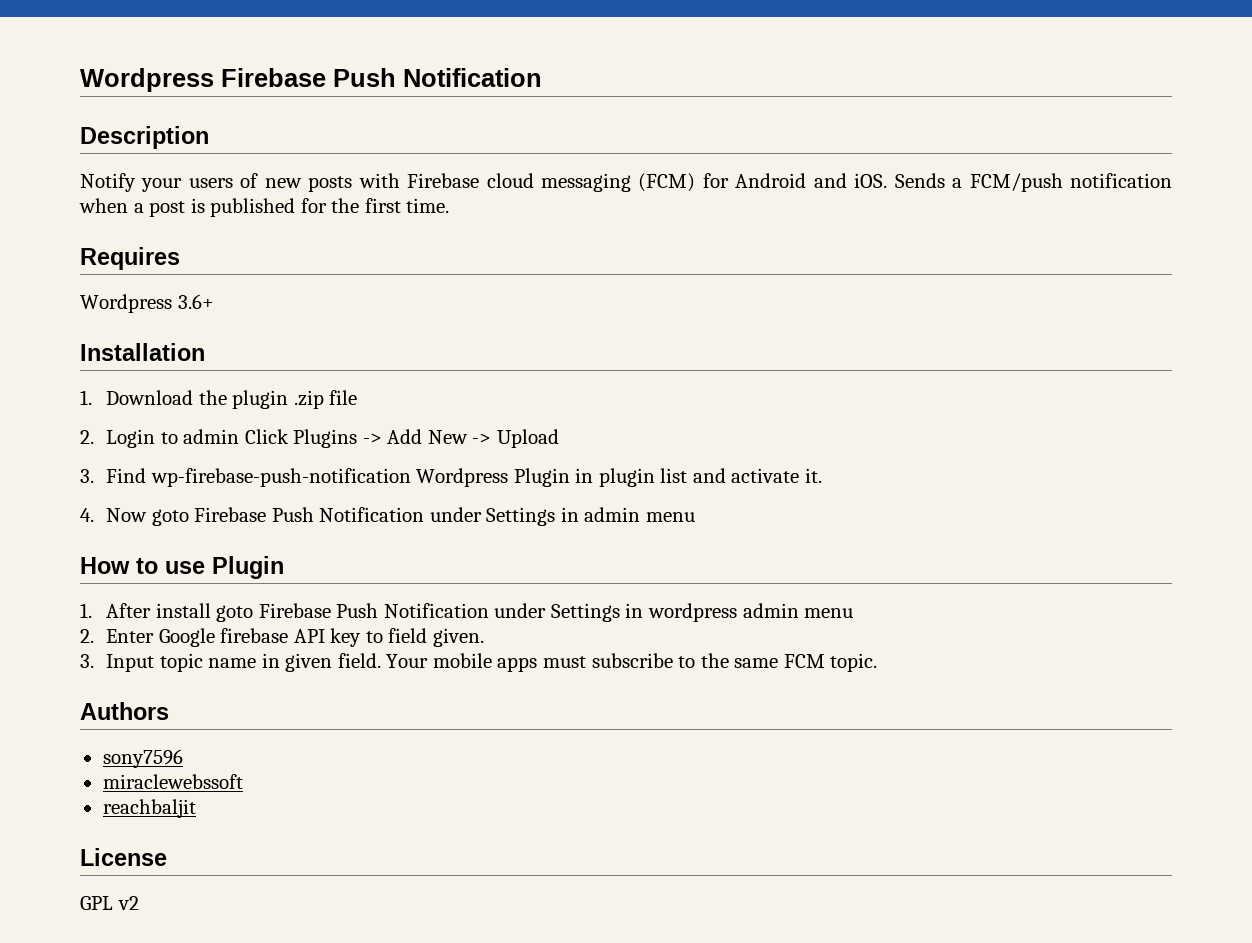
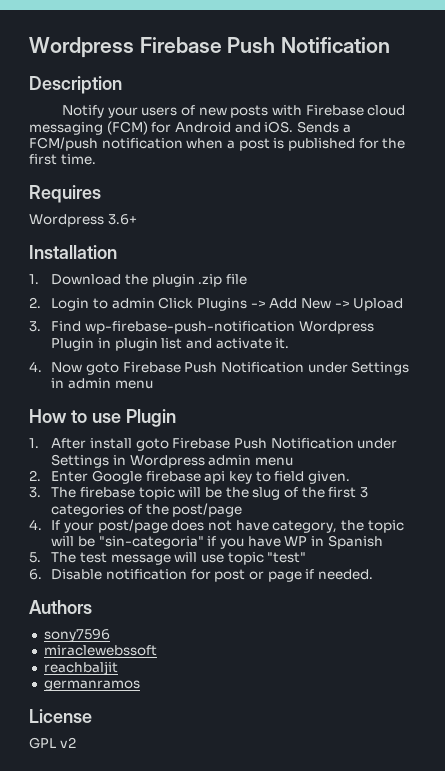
[648,603,738,622] wordpress -> [129,455,205,468] Wordpress
[293,629,325,643] API -> [204,471,226,484] api
[106,653,878,672] Input topic name in given field. Your mobile apps must subscribe to the same FCM topic. -> [51,487,368,500] [51,503,243,517] [29,519,404,533] [51,535,383,549] [29,552,307,565] [29,569,373,582] The firebase topic will be the slug of the first 3 categories of the post/page // 4. If your post/page does not have category, the topic will be "sin-categoria" if you have WP in Spanish // 5. The test message will use topic "test" // 6. Disable notification for post or page if needed.
(196, 808) none -> [43,680,140,691] // germanramos

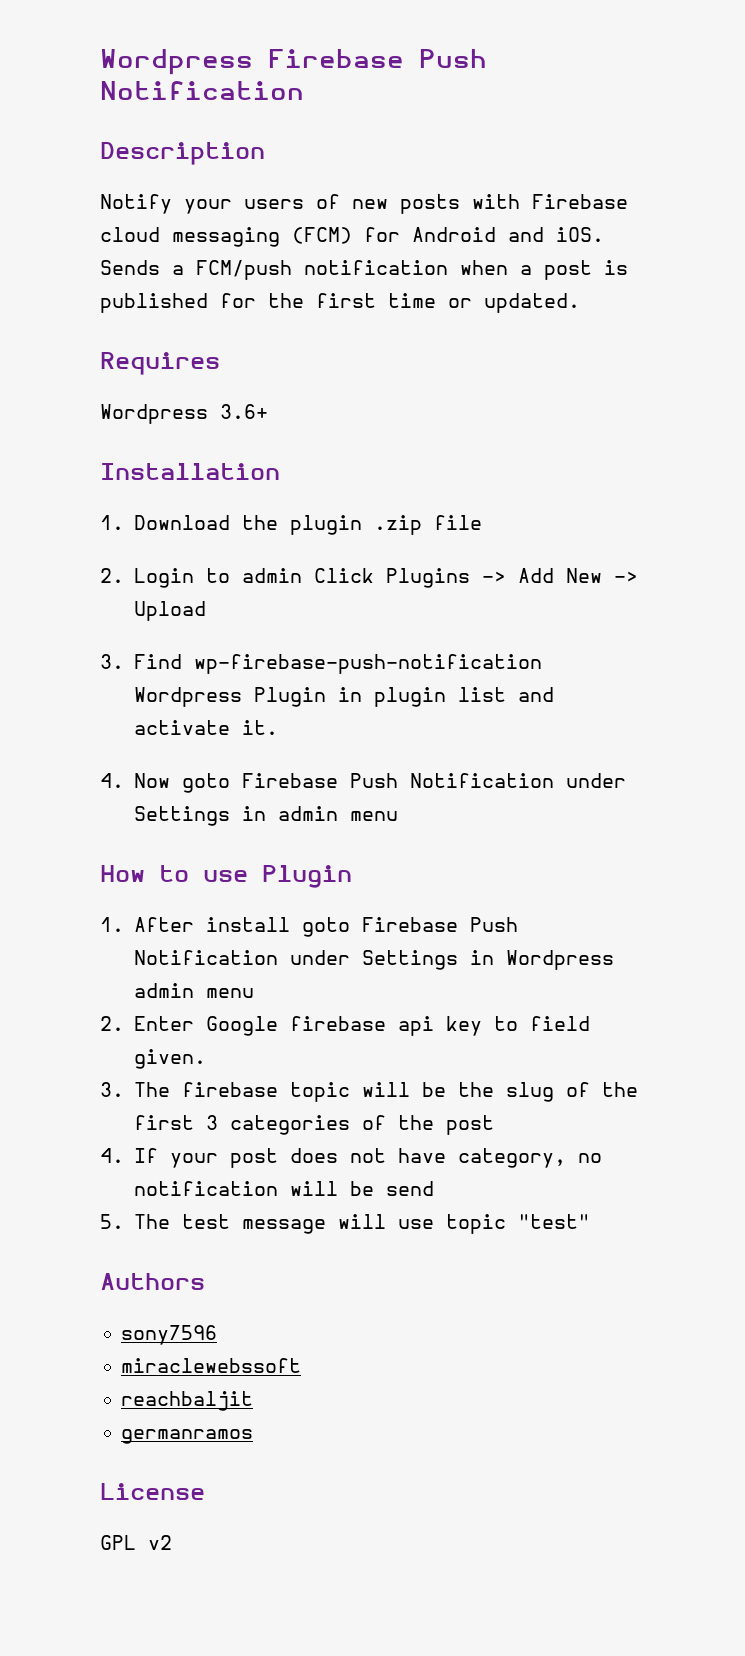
[60,154,96,165] time. -> [388,293,580,313] time or updated.
[172,503,243,517] post/page -> [445,1115,494,1135] post
[97,519,168,533] post/page -> [229,1148,278,1168] post
[340,520,404,533] [51,535,383,549] the topic will be "sin-categoria" if you have WP in Spanish -> [577,1153,602,1163] [133,1181,434,1196] no notification will be send
[29,569,373,582] // 6. Disable notification for post or page if needed. -> (590, 1221) none

